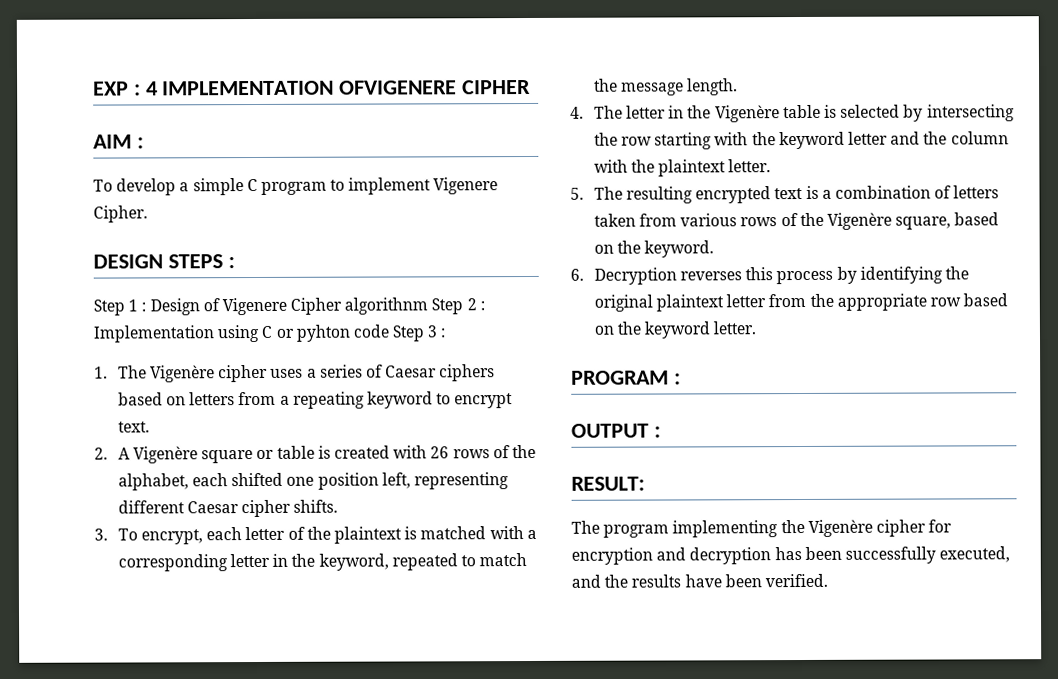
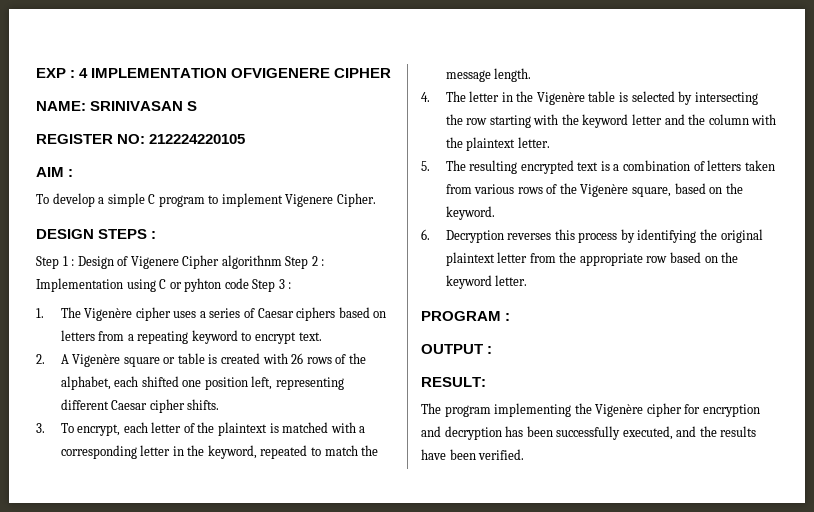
(532, 87) none -> [36,101,198,111] [36,134,246,144] // NAME: SRINIVASAN S // REGISTER NO: 212224220105

